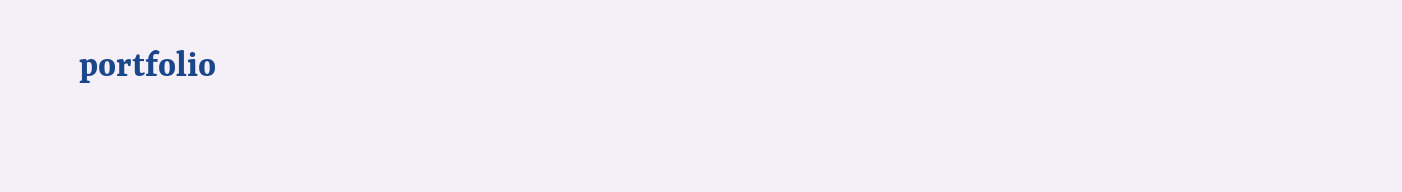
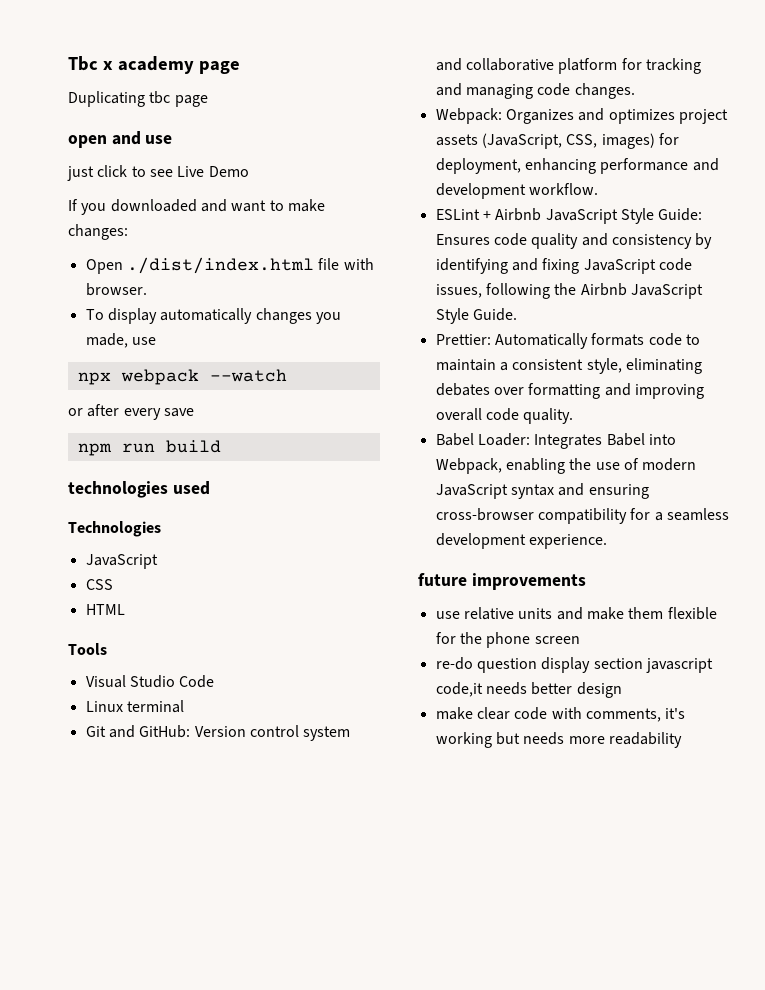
[79,50,216,83] portfolio -> [68,56,240,74] [68,91,208,107] [68,131,173,148] [67,165,249,181] [68,199,325,215] [68,224,128,240] [85,257,374,274] [85,283,147,296] [85,308,341,324] [85,333,156,348] [77,369,287,385] [68,404,194,420] [77,440,221,456] [68,481,210,498] [68,521,161,537] [85,554,158,569] [85,579,113,590] [85,604,125,615] [68,643,107,655] [85,675,215,688] [85,700,184,713] [85,725,351,741] [435,58,701,74] [435,83,635,99] [435,108,728,124] [435,133,679,149] [435,158,719,174] [435,183,598,199] [435,208,703,224] [435,233,713,249] [435,258,692,274] [435,283,703,299] [435,308,517,324] [435,333,700,349] [435,358,702,374] [435,383,704,399] [435,408,574,424] [435,433,676,449] [435,458,697,474] [435,483,649,499] [435,508,729,524] [435,533,607,549] [418,573,586,590] [435,607,717,620] [435,632,580,648] [435,657,713,673] [435,682,622,698] [435,707,686,722] [435,732,682,748] Tbc x academy page // Duplicating tbc page // open and use // just click to see Live Demo // If you downloaded and want to make changes: // Open ./dist/index.html file with browser. // To display automatically changes you made, use // npx webpack --watch // or after every save // npm run build // technologies used // Technologies // JavaScript // CSS // HTML // Tools // Visual Studio Code // Linux terminal // Git and GitHub: Version control system and collaborative platform for tracking and managing code changes. // Webpack: Organizes and optimizes project assets (JavaScript, CSS, images) for deployment, enhancing performance and development workflow. // ESLint + Airbnb JavaScript Style Guide: Ensures code quality and consistency by identifying and fixing JavaScript code issues, following the Airbnb JavaScript Style Guide. // Prettier: Automatically formats code to maintain a consistent style, eliminating debates over formatting and improving overall code quality. // Babel Loader: Integrates Babel into Webpack, enabling the use of modern JavaScript syntax and ensuring cross-browser compatibility for a seamless development experience. // future improvements // use relative units and make them flexible for the phone screen // re-do question display section javascript code,it needs better design // make clear code with comments, it's working but needs more readability

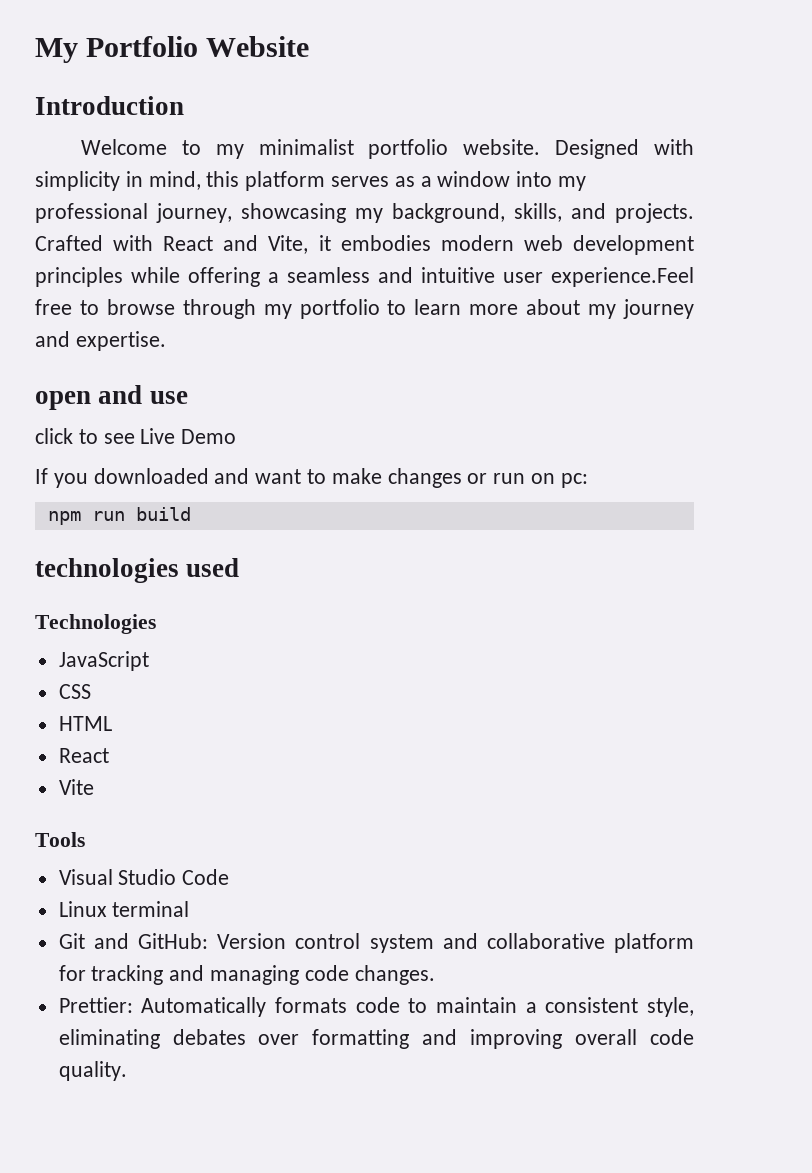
[68,56,240,74] [68,91,208,107] Tbc x academy page // Duplicating tbc page -> [35,36,310,63] [35,96,184,115] [81,139,694,159] [35,171,587,191] [35,203,694,223] [35,235,694,255] [35,267,694,287] [35,299,694,319] [35,331,166,351] My Portfolio Website // Introduction // Welcome to my minimalist portfolio website. Designed with simplicity in mind, this platform serves as a window into my professional journey, showcasing my background, skills, and projects. Crafted with React and Vite, it embodies modern web development principles while offering a seamless and intuitive user experience.Feel free to browse through my portfolio to learn more about my journey and expertise.
[67,166,94,181] just -> (188, 397) none
[68,224,128,240] [85,257,374,274] [85,283,147,296] [85,308,341,324] [85,333,156,348] [77,369,287,385] [68,404,194,420] changes: // Open ./dist/index.html file with browser. // To display automatically changes you made, use // npx webpack --watch // or after every save -> [387,468,588,488] changes or run on pc:
(125, 609) none -> [58,748,109,763] [58,779,94,795] // React // Vite
[435,108,728,124] [435,133,679,149] [435,158,719,174] [435,183,598,199] [435,208,703,224] [435,233,713,249] [435,258,692,274] [435,283,703,299] [435,308,517,324] // Webpack: Organizes and optimizes project assets (JavaScript, CSS, images) for deployment, enhancing performance and development workflow. // ESLint + Airbnb JavaScript Style Guide: Ensures code quality and consistency by identifying and fixing JavaScript code issues, following the Airbnb JavaScript Style Guide. -> (435, 975) none
[435,433,676,449] [435,458,697,474] [435,483,649,499] [435,508,729,524] [435,533,607,549] [418,573,586,590] [435,607,717,620] [435,632,580,648] [435,657,713,673] [435,682,622,698] [435,707,686,722] [435,732,682,748] // Babel Loader: Integrates Babel into Webpack, enabling the use of modern JavaScript syntax and ensuring cross-browser compatibility for a seamless development experience. // future improvements // use relative units and make them flexible for the phone screen // re-do question display section javascript code,it needs better design // make clear code with comments, it's working but needs more readability -> (127, 1071) none

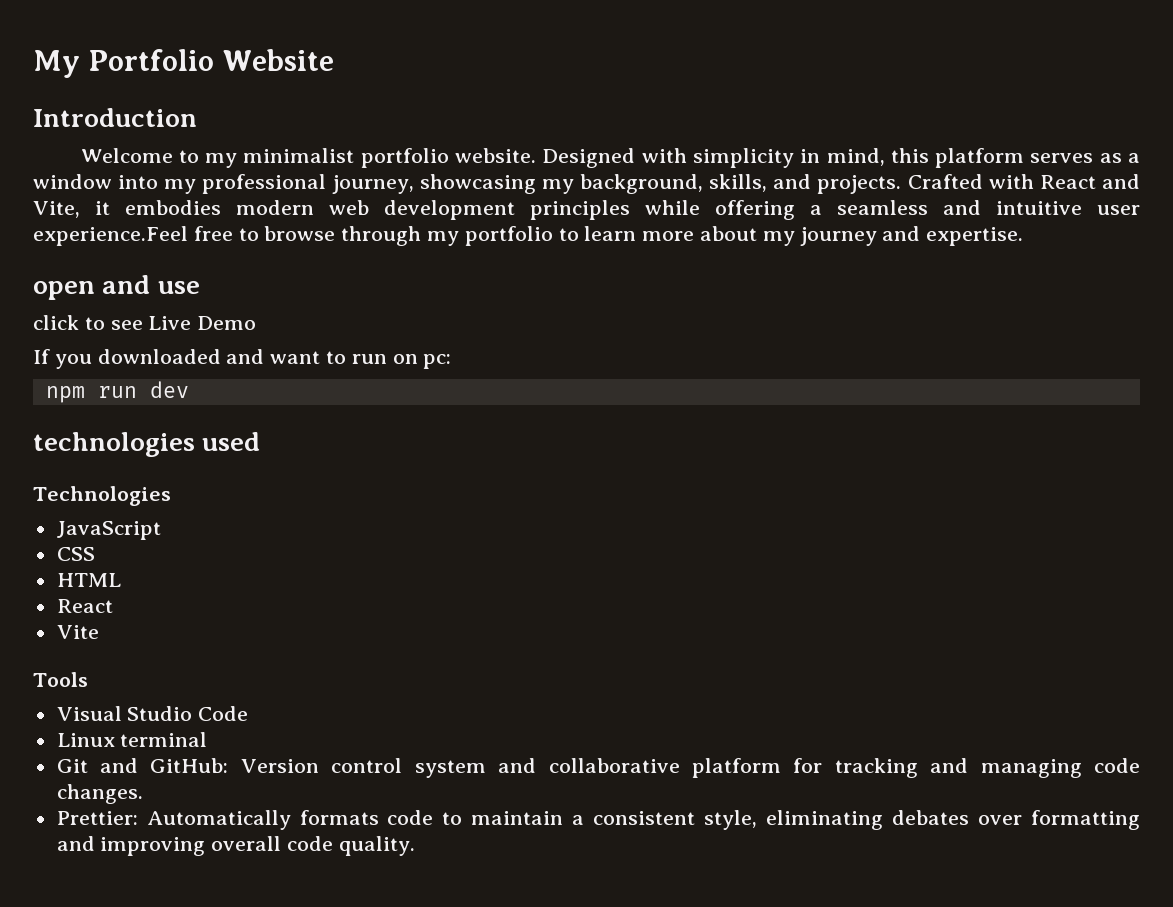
[331,468,488,488] make changes or -> (347, 357) none
[135,507,191,521] build -> [149,381,189,398] dev

